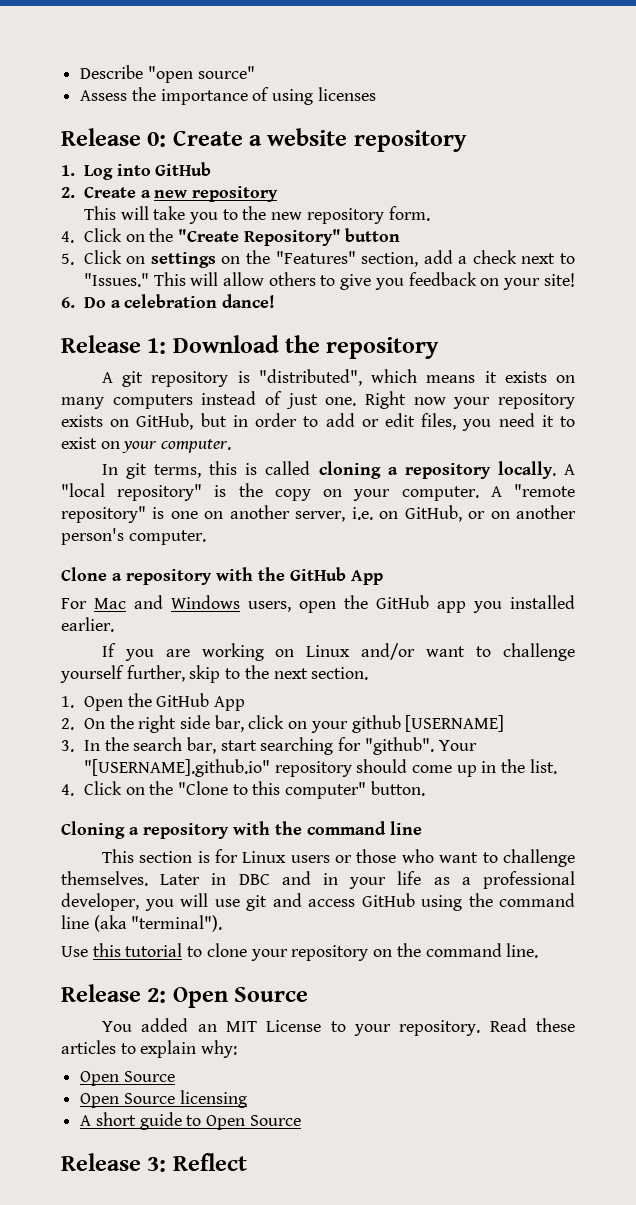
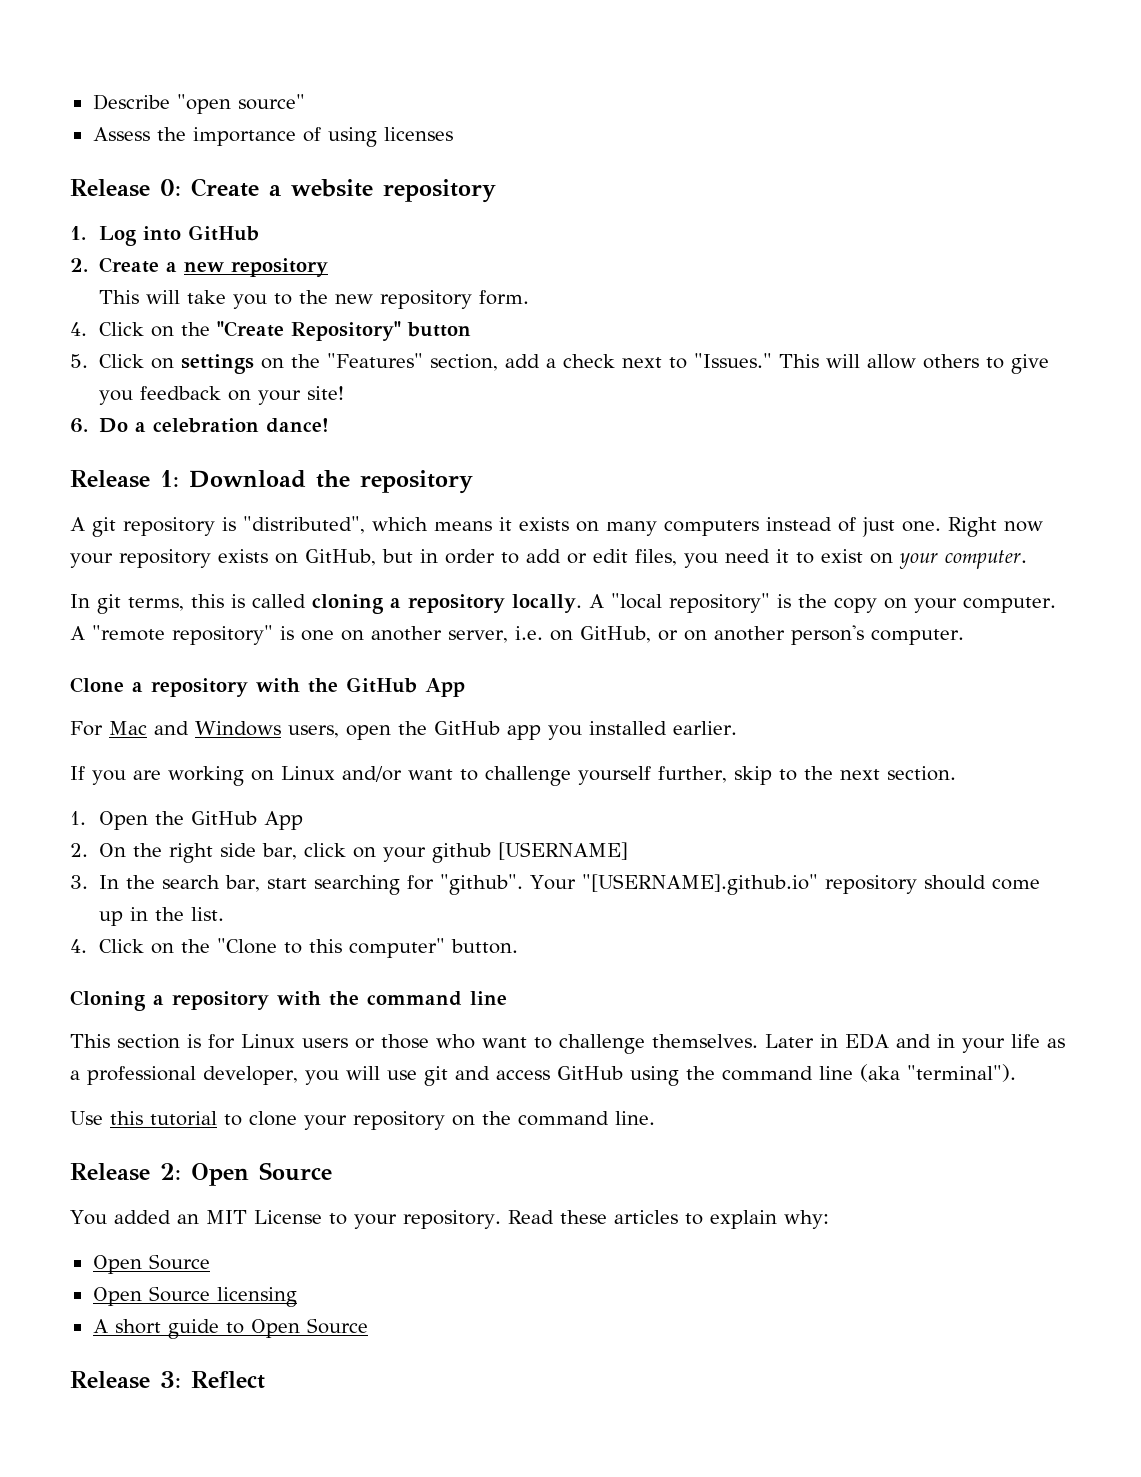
[238,874,270,885] DBC -> [845,1033,889,1049] EDA

